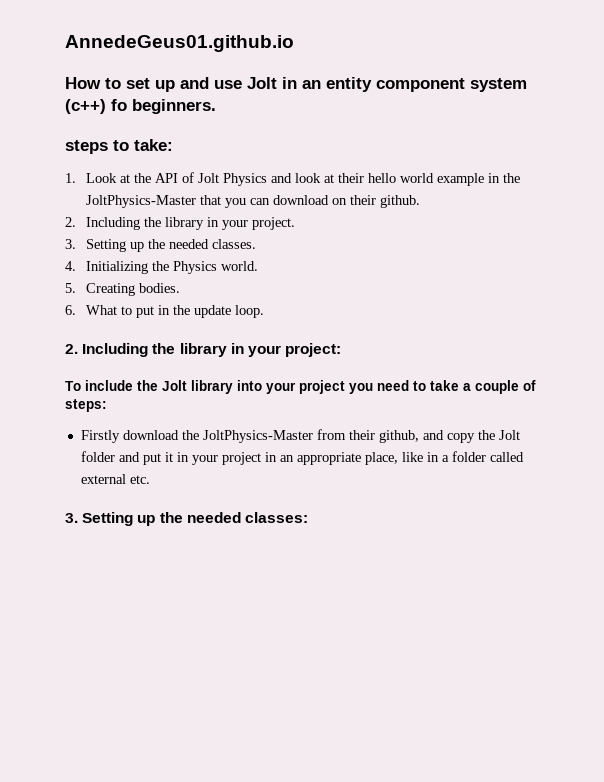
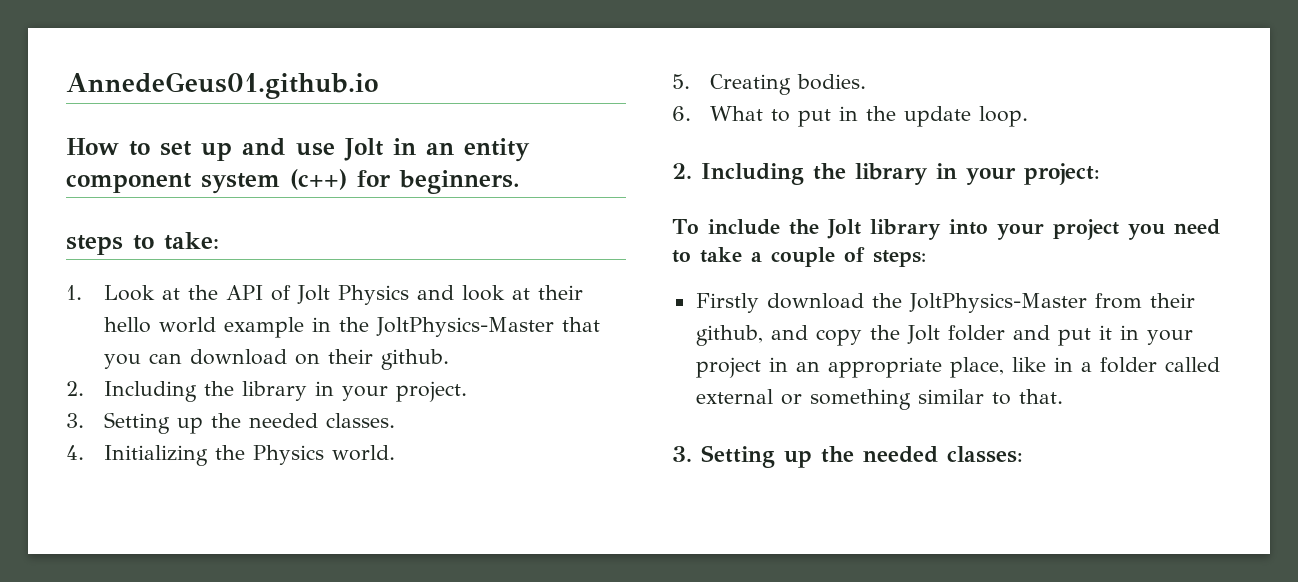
[111,99,127,111] fo -> [357,170,391,187] for
[129,475,150,484] etc. -> [780,389,1063,410] or something similar to that.

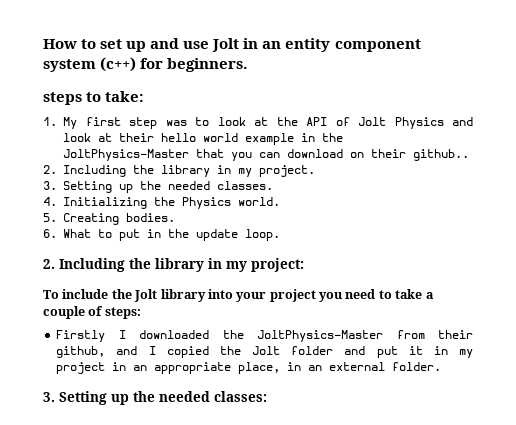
[66,72,379,99] AnnedeGeus01.github.io // -> (43, 44) none
[104,285,156,301] Look -> [63,117,246,129] My first step was to look
[381,349,450,370] [66,381,389,402] github. // 2. Including the library in your -> [413,149,469,161] [43,165,252,177] github.. // 2. Including the library in my
[966,167,1016,185] your -> [226,261,247,272] my
[766,293,864,309] download -> [118,330,210,339] I downloaded
[815,329,862,346] copy -> [148,346,209,358] I copied
[1146,330,1193,345] your -> [459,349,474,358] my
[1011,357,1220,373] [695,389,1063,410] like in a folder called external or something similar to that. -> [287,362,442,371] in an external folder.

